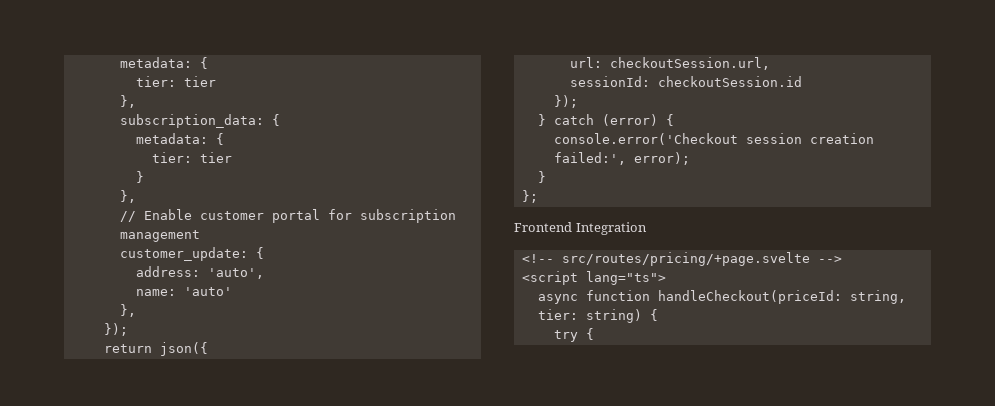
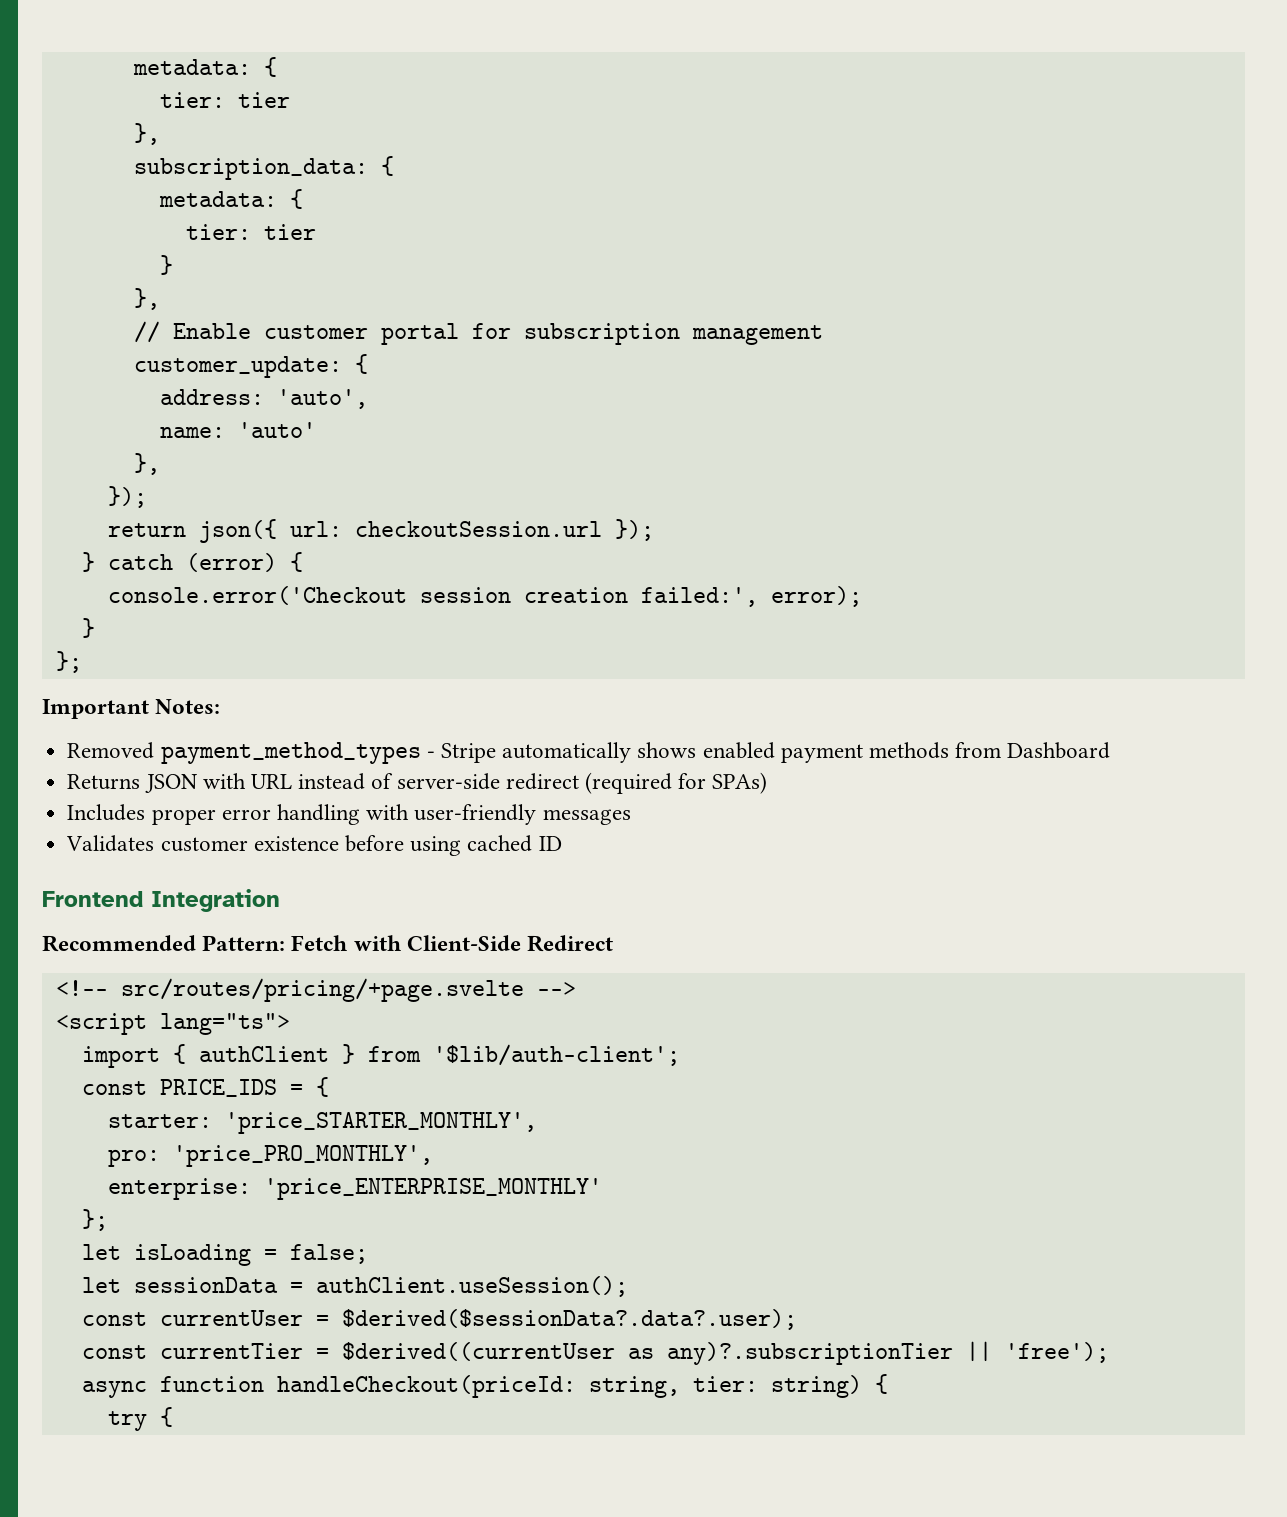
[569,57,770,70] [569,76,802,87] // url: checkoutSession.url, // sessionId: checkoutSession.id // -> [289,521,602,537] url: checkoutSession.url
[514,222,647,235] Frontend Integration -> [42,699,221,719] [67,742,1111,764] [67,772,768,794] [67,804,631,825] [66,835,562,856] [42,889,280,912] [42,935,614,952] Important Notes: // Removed payment_method_types - Stripe automatically shows enabled payment methods from Dashboard // Returns JSON with URL instead of server-side redirect (required for SPAs) // Includes proper error handling with user-friendly messages // Validates customer existence before using cached ID // Frontend Integration // Recommended Pattern: Fetch with Client-Side Redirect
(666, 278) none -> [81,1044,680,1068] [81,1077,329,1097] [107,1112,537,1134] [107,1145,433,1167] [107,1178,602,1200] [81,1209,108,1231] [81,1244,368,1266] [81,1276,628,1297] [81,1309,797,1330] [81,1341,1109,1365] // import { authClient } from '$lib/auth-client'; // const PRICE_IDS = { // starter: 'price_STARTER_MONTHLY', // pro: 'price_PRO_MONTHLY', // enterprise: 'price_ENTERPRISE_MONTHLY' // }; // let isLoading = false; // let sessionData = authClient.useSession(); // const currentUser = $derived($sessionData?.data?.user); // const currentTier = $derived((currentUser as any)?.subscriptionTier || 'free');

